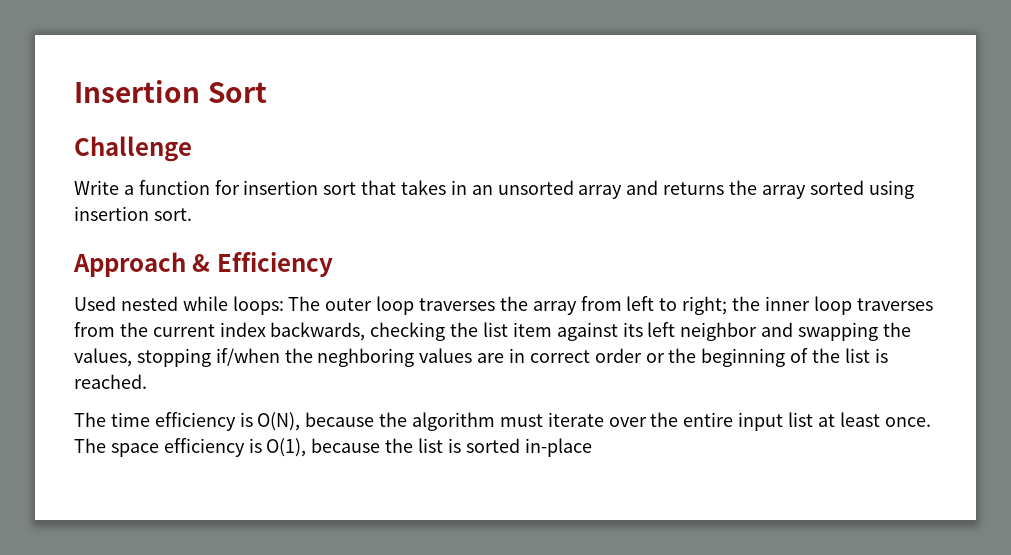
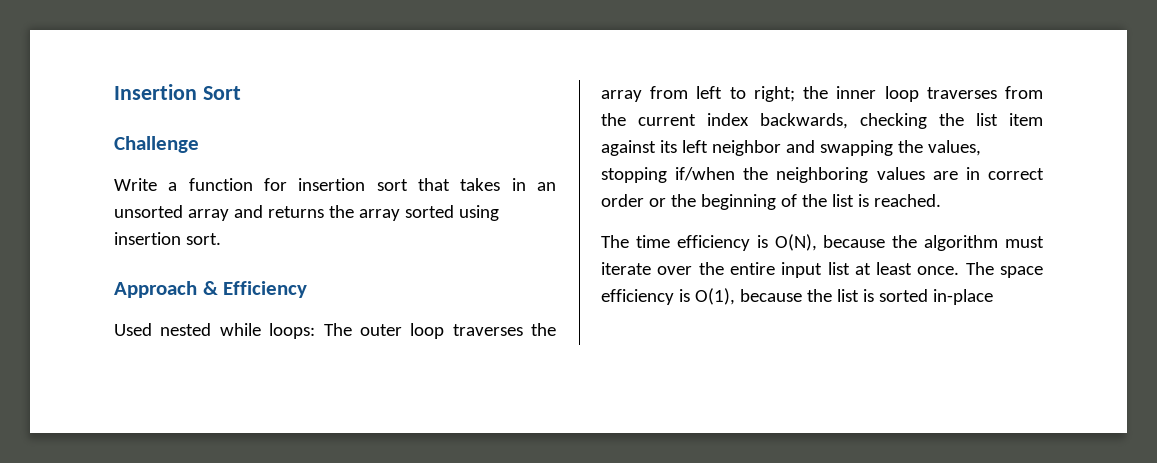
[317,348,415,367] neghboring -> [776,167,869,183] neighboring

